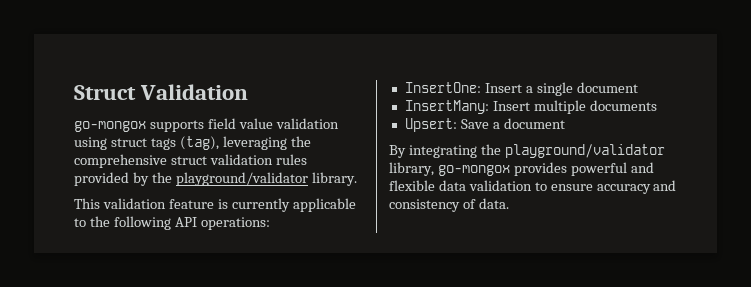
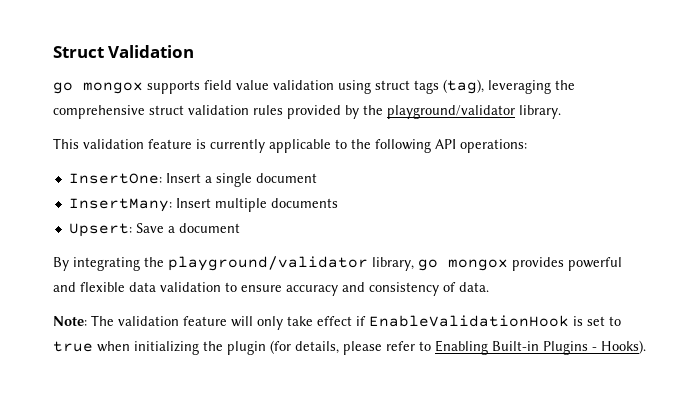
[74,121,146,132] go-mongox -> [53,82,143,94] go mongox
[437,165,510,176] go-mongox -> [418,259,508,271] go mongox
(509, 203) none -> [53,315,621,330] [53,340,646,355] // Note: The validation feature will only take effect if EnableValidationHook is set to true when initializing the plugin (for details, please refer to Enabling Built-in Plugins - Hooks).

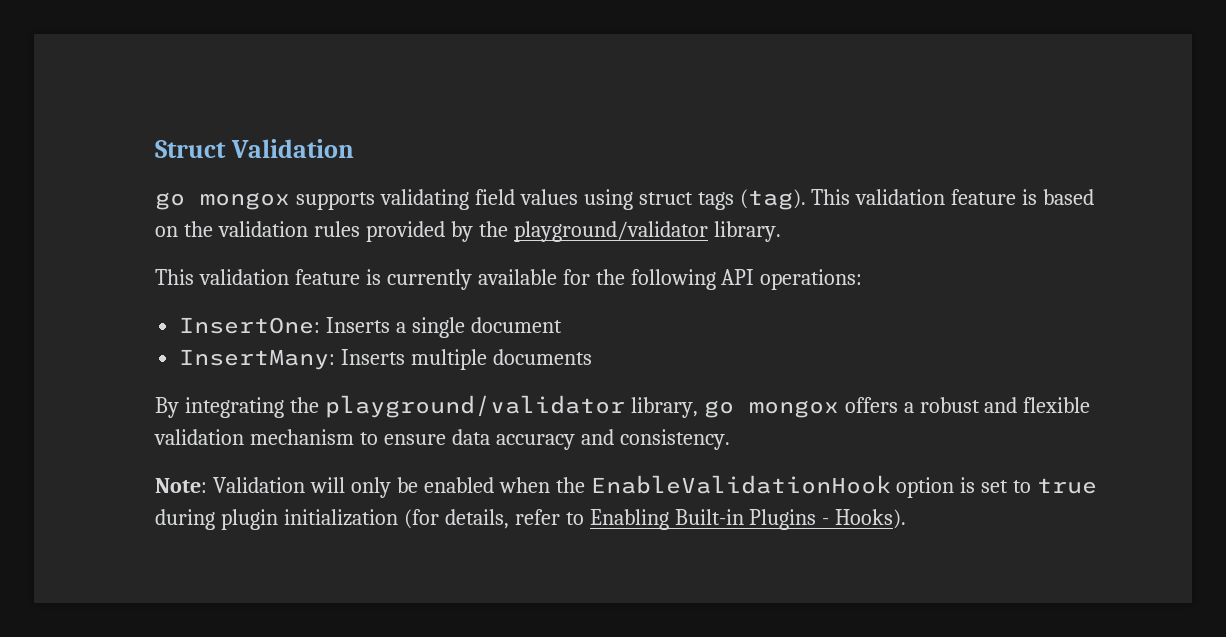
[204,79,575,94] [53,105,184,119] field value validation using struct tags (tag), leveraging the comprehensive struct -> [379,189,1095,210] [155,221,213,237] validating field values using struct tags (tag). This validation feature is based on the
[269,139,347,153] applicable to -> [477,269,590,285] available for
[165,173,201,183] Insert -> [326,317,391,333] Inserts
[175,198,211,208] Insert -> [341,349,406,365] Inserts
[68,223,240,237] // Upsert: Save a document -> (593, 357) none
[512,257,622,271] [53,282,221,292] provides powerful and flexible data validation -> [844,397,1091,413] [154,429,354,445] offers a robust and flexible validation mechanism
(282, 288) none -> [451,429,490,445] data
[369,282,489,296] [53,315,621,330] [53,341,266,355] consistency of data. // Note: The validation feature will only take effect if EnableValidationHook is set to true when initializing the plugin -> [619,429,730,450] [155,475,1098,498] [155,509,398,530] consistency. // Note: Validation will only be enabled when the EnableValidationHook option is set to true during plugin initialization
[343,341,382,355] please -> (509, 519) none

